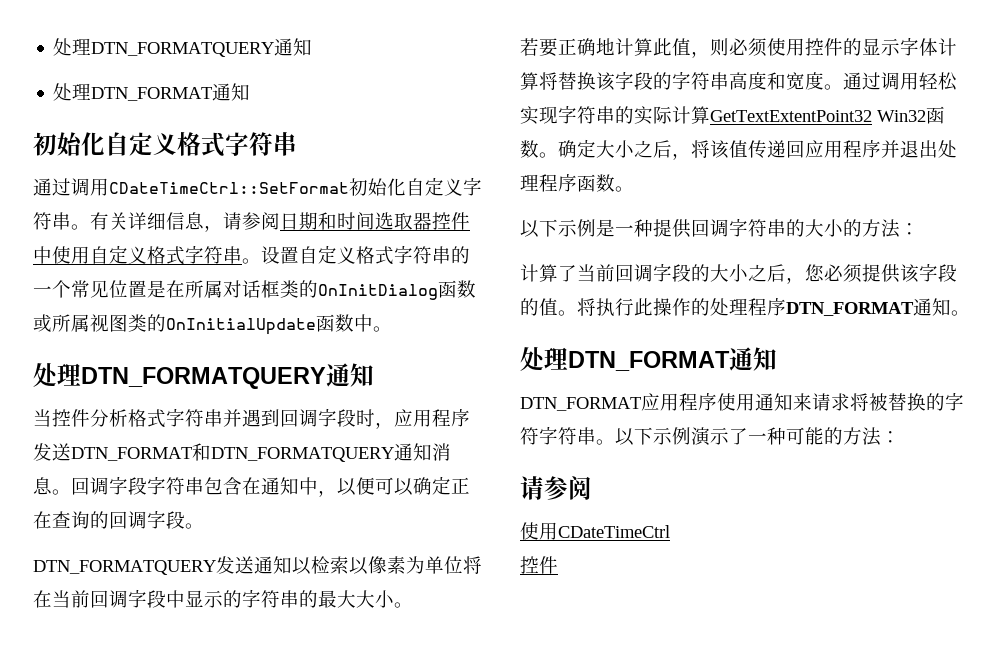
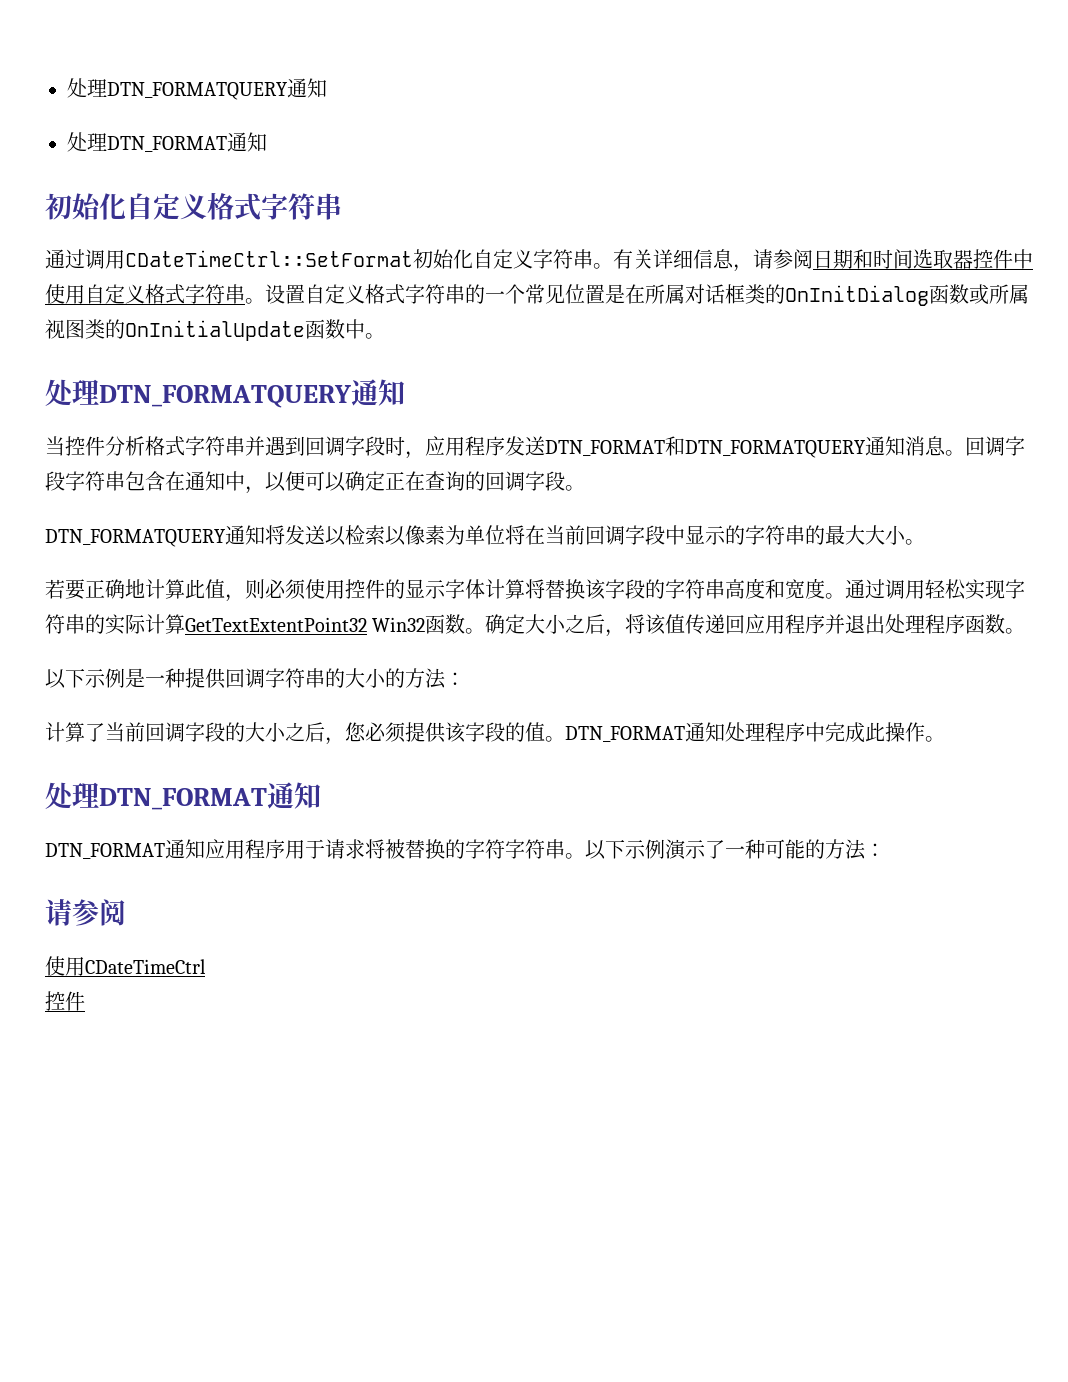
[216,556,292,574] 发送通知 -> [225,525,325,545] 通知将发送
[577,298,951,317] 将执行此操作的处理程序DTN_FORMAT通知 -> [565,722,925,743] DTN_FORMAT通知处理程序中完成此操作
[641,393,812,411] 应用程序使用通知来 -> [165,839,325,859] 通知应用程序用于

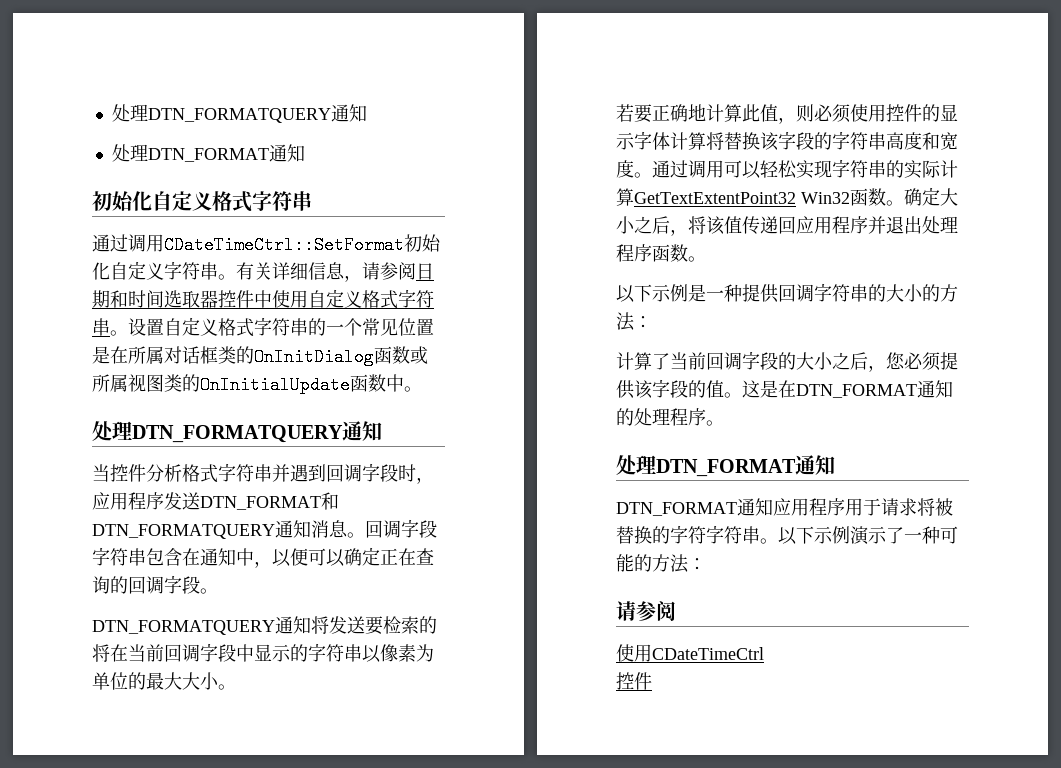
[325,525,505,546] 以检索以像素为单位 -> [365,616,437,635] 要检索的
(805, 535) none -> [362,644,434,663] [92,672,128,690] 以像素为单位
(925, 589) none -> [724,160,761,179] 可以
[565,722,925,743] DTN_FORMAT通知处理程序中完成此操作 -> [742,380,953,398] [616,408,706,426] 这是在DTN_FORMAT通知的处理程序

